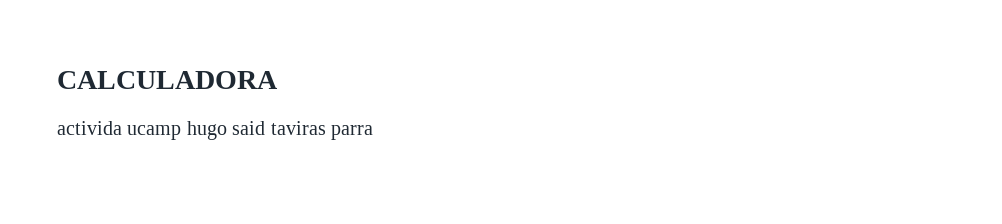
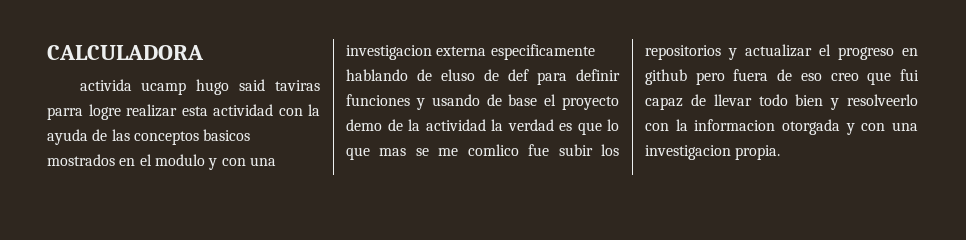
(373, 132) none -> [88,104,320,120] [47,129,251,145] [47,154,276,170] [346,44,595,60] [346,69,620,85] [346,94,619,110] [346,119,619,135] [346,144,619,160] [645,44,918,60] [645,69,919,85] [645,94,918,110] [645,119,918,135] [645,145,781,160] logre realizar esta actividad con la ayuda de las conceptos basicos mostrados en el modulo y con una investigacion externa especificamente hablando de eluso de def para definir funciones y usando de base el proyecto demo de la actividad la verdad es que lo que mas se me comlico fue subir los repositorios y actualizar el progreso en github pero fuera de eso creo que fui capaz de llevar todo bien y resolveerlo con la informacion otorgada y con una investigacion propia.

